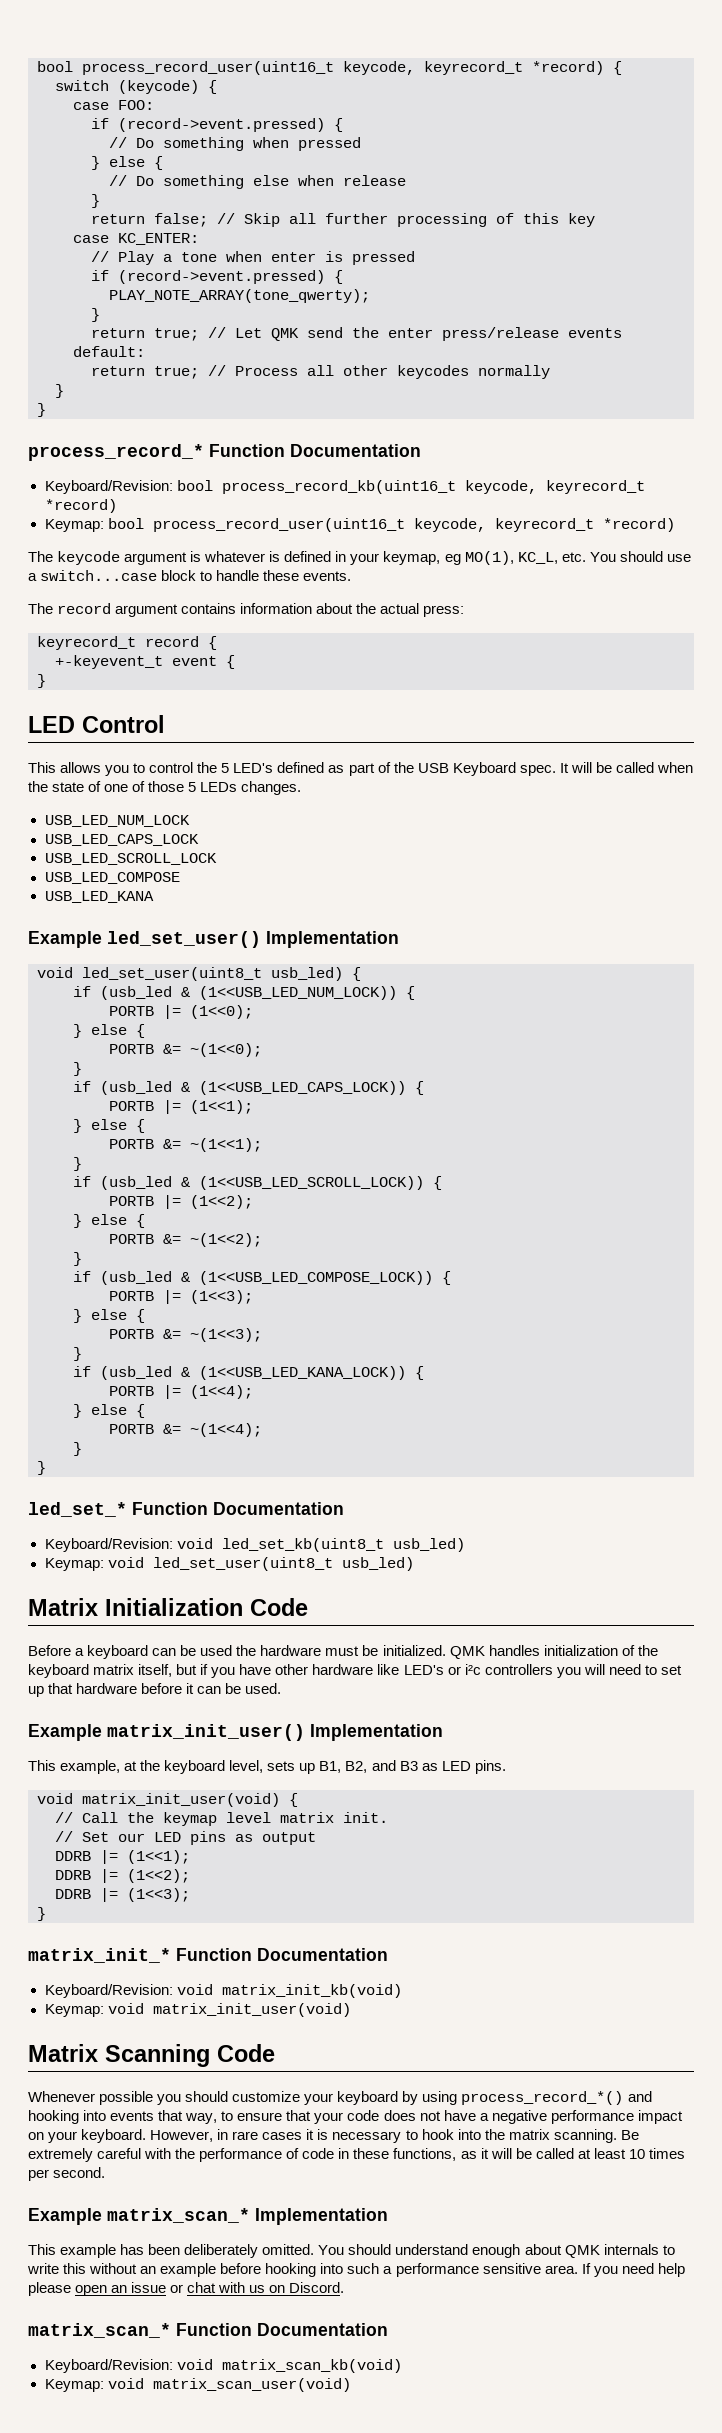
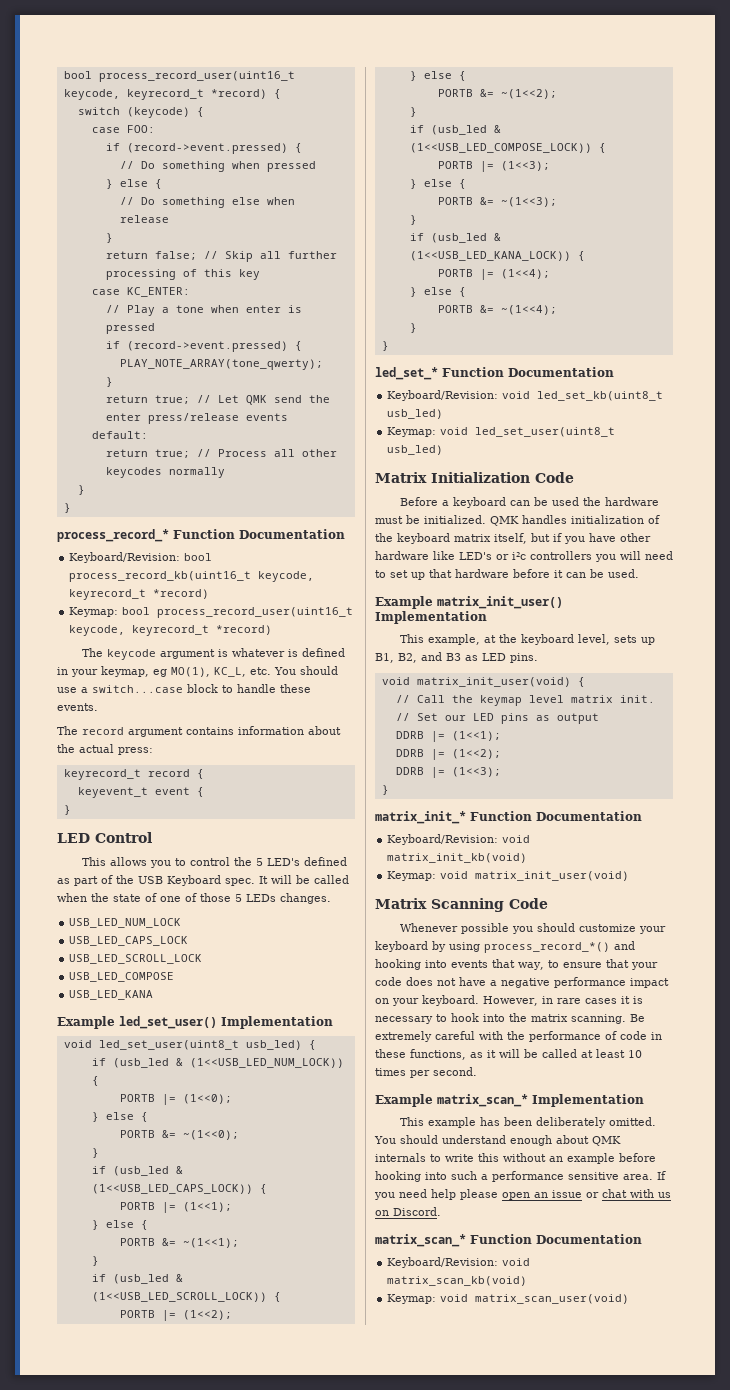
[55,655,163,669] +-keyevent_t -> [77,787,148,798] keyevent_t

